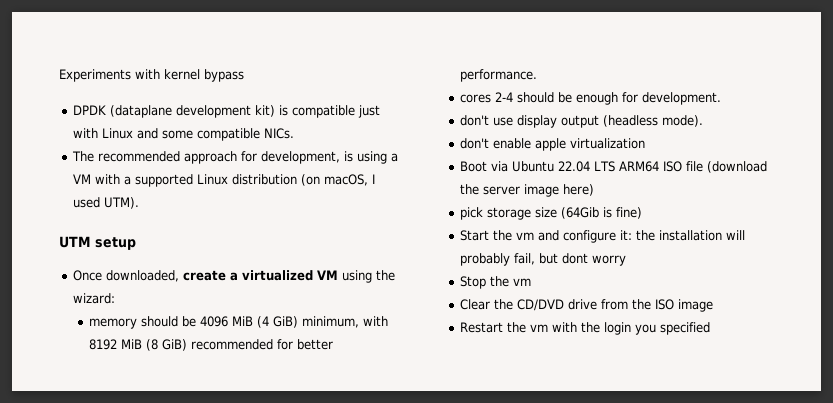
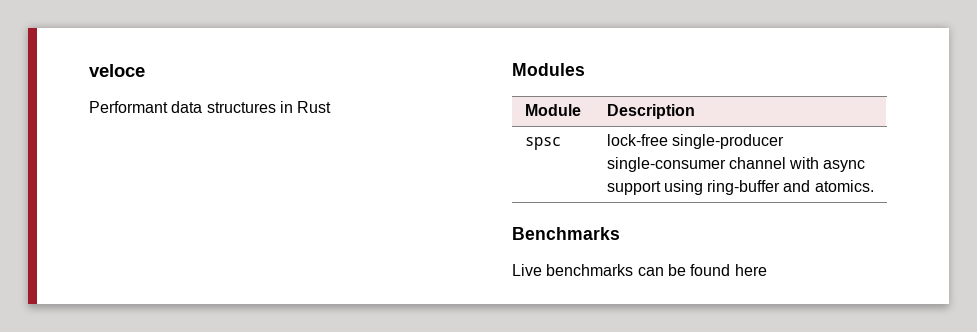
[59,69,244,82] [73,105,381,118] [73,128,295,141] [72,151,399,164] [73,174,376,187] [73,197,140,209] [59,236,136,250] [73,270,396,283] [73,293,116,304] [89,316,389,329] [89,339,334,351] [460,69,538,82] [460,92,722,105] [460,115,704,128] [460,138,646,151] [460,161,768,173] [460,184,595,197] [460,207,643,220] [460,230,746,243] [460,253,627,266] [460,276,532,289] [460,299,714,312] [460,322,711,335] Experiments with kernel bypass // DPDK (dataplane development kit) is compatible just with Linux and some compatible NICs. // The recommended approach for development, is using a VM with a supported Linux distribution (on macOS, I used UTM). // UTM setup // Once downloaded, create a virtualized VM using the wizard: // memory should be 4096 MiB (4 GiB) minimum, with 8192 MiB (8 GiB) recommended for better performance. // cores 2-4 should be enough for development. // don't use display output (headless mode). // don't enable apple virtualization // Boot via Ubuntu 22.04 LTS ARM64 ISO file (download the server image here) // pick storage size (64Gib is fine) // Start the vm and configure it: the installation will probably fail, but dont worry // Stop the vm // Clear the CD/DVD drive from the ISO image // Restart the vm with the login you specified -> [89,64,145,77] [89,101,332,113] [512,63,585,76] [524,104,581,116] [606,104,695,119] [524,137,561,150] [606,134,784,149] [606,157,866,172] [606,180,874,195] [512,227,620,240] [512,264,767,276] veloce // Performant data structures in Rust // Modules // Module | Description // spsc | lock-free single-producer single-consumer channel with async support using ring-buffer and atomics. // Benchmarks // Live benchmarks can be found here

